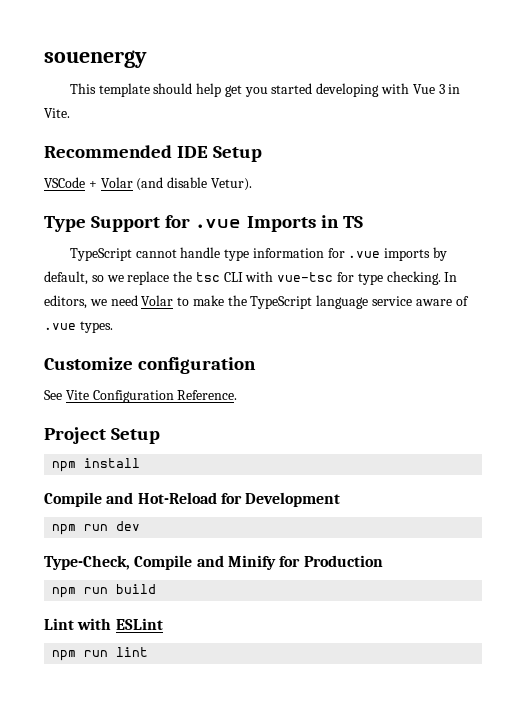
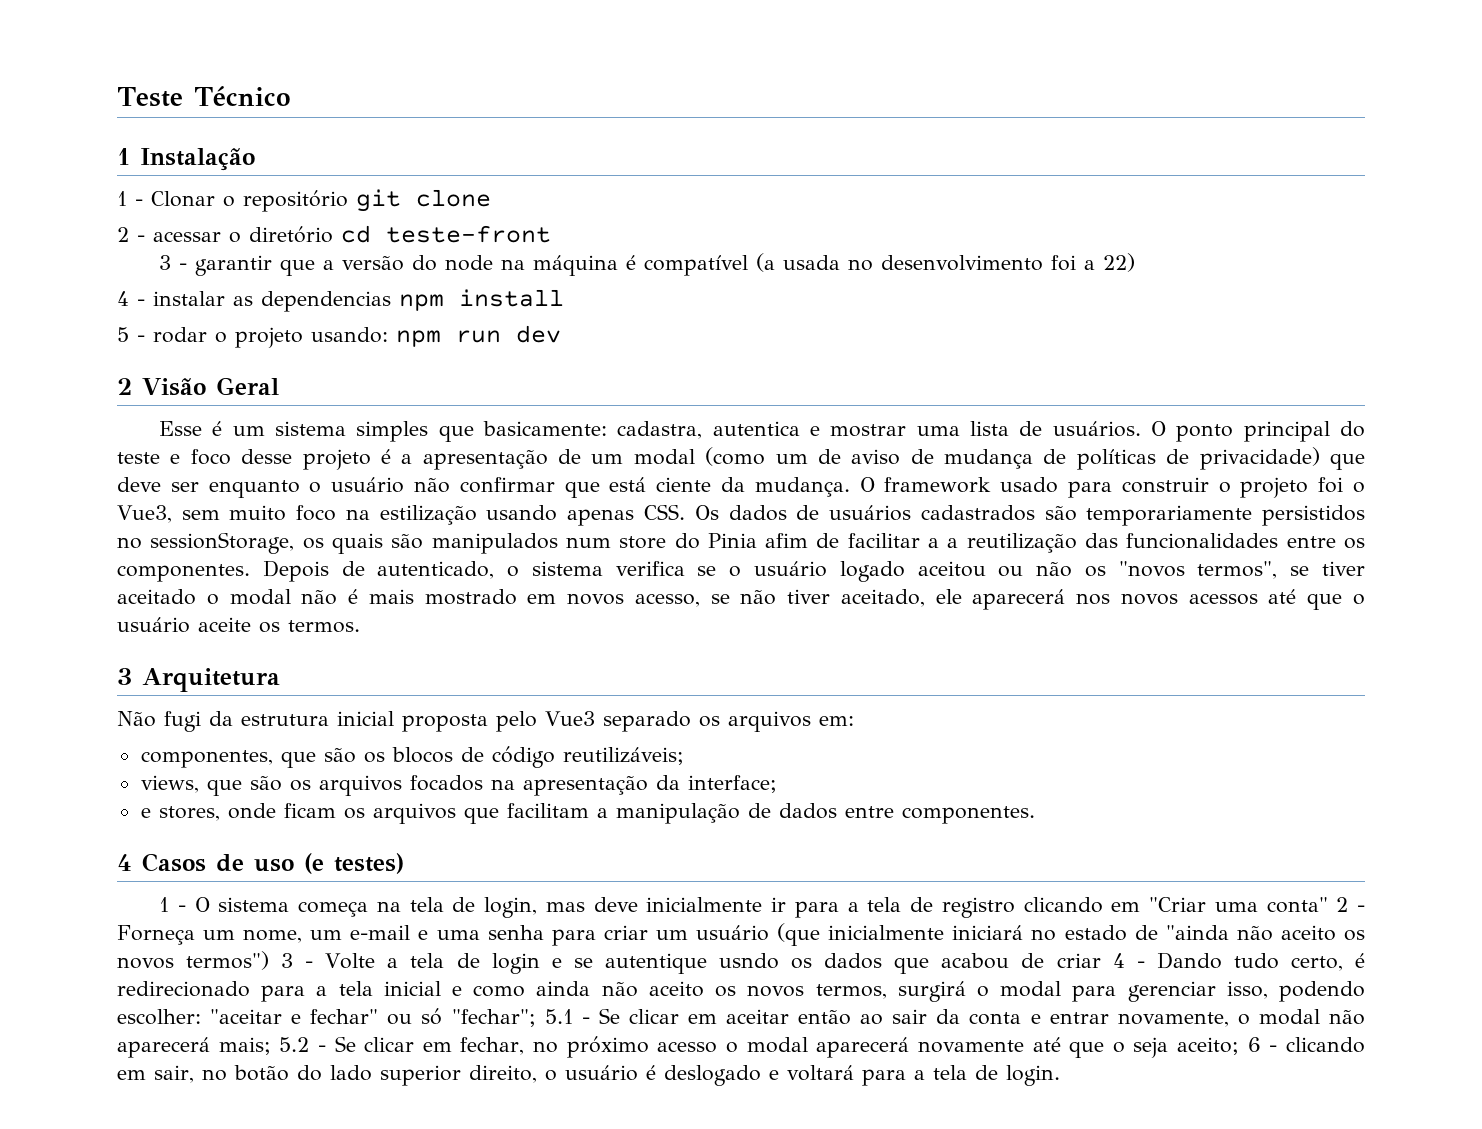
[44,50,147,68] [69,83,461,97] [44,108,70,118] [44,145,263,162] [44,177,252,191] [44,215,363,232] [69,247,447,261] [44,271,458,285] [44,295,469,309] [44,321,113,333] [44,357,257,374] [44,390,238,403] [44,427,161,444] [52,458,141,472] [44,492,341,507] [52,521,141,535] [44,555,383,570] [52,584,157,598] [44,618,163,630] [52,647,149,661] souenergy // This template should help get you started developing with Vue 3 in Vite. // Recommended IDE Setup // VSCode + Volar (and disable Vetur). // Type Support for .vue Imports in TS // TypeScript cannot handle type information for .vue imports by default, so we replace the tsc CLI with vue-tsc for type checking. In editors, we need Volar to make the TypeScript language service aware of .vue types. // Customize configuration // See Vite Configuration Reference. // Project Setup // npm install // Compile and Hot-Reload for Development // npm run dev // Type-Check, Compile and Minify for Production // npm run build // Lint with ESLint // npm run lint -> [117,86,291,107] [117,148,255,171] [117,189,491,212] [117,225,551,243] [158,253,1135,276] [117,289,564,312] [117,325,561,348] [117,377,279,396] [158,421,1366,442] [117,447,1365,470] [117,477,1365,498] [117,504,1365,526] [117,532,1365,554] [117,560,1366,582] [117,589,1366,610] [117,617,360,633] [117,668,280,692] [117,711,854,732] [140,746,684,768] [140,775,777,796] [140,803,1035,824] [117,853,404,874] [158,897,1365,918] [117,923,1365,946] [117,951,1365,974] [117,981,1365,1002] [117,1008,1366,1027] [117,1036,1365,1058] [117,1065,1060,1086] Teste Técnico // 1 Instalação // 1 - Clonar o repositório git clone // 2 - acessar o diretório cd teste-front // 3 - garantir que a versão do node na máquina é compatível (a usada no desenvolvimento foi a 22) // 4 - instalar as dependencias npm install // 5 - rodar o projeto usando: npm run dev // 2 Visão Geral // Esse é um sistema simples que basicamente: cadastra, autentica e mostrar uma lista de usuários. O ponto principal do teste e foco desse projeto é a apresentação de um modal (como um de aviso de mudança de políticas de privacidade) que deve ser enquanto o usuário não confirmar que está ciente da mudança. O framework usado para construir o projeto foi o Vue3, sem muito foco na estilização usando apenas CSS. Os dados de usuários cadastrados são temporariamente persistidos no sessionStorage, os quais são manipulados num store do Pinia afim de facilitar a a reutilização das funcionalidades entre os componentes. Depois de autenticado, o sistema verifica se o usuário logado aceitou ou não os "novos termos", se tiver aceitado o modal não é mais mostrado em novos acesso, se não tiver aceitado, ele aparecerá nos novos acessos até que o usuário aceite os termos. // 3 Arquitetura // Não fugi da estrutura inicial proposta pelo Vue3 separado os arquivos em: // componentes, que são os blocos de código reutilizáveis; // views, que são os arquivos focados na apresentação da interface; // e stores, onde ficam os arquivos que facilitam a manipulação de dados entre componentes. // 4 Casos de uso (e testes) // 1 - O sistema começa na tela de login, mas deve inicialmente ir para a tela de registro clicando em "Criar uma conta" 2 - Forneça um nome, um e-mail e uma senha para criar um usuário (que inicialmente iniciará no estado de "ainda não aceito os novos termos") 3 - Volte a tela de login e se autentique usndo os dados que acabou de criar 4 - Dando tudo certo, é redirecionado para a tela inicial e como ainda não aceito os novos termos, surgirá o modal para gerenciar isso, podendo escolher: "aceitar e fechar" ou só "fechar"; 5.1 - Se clicar em aceitar então ao sair da conta e entrar novamente, o modal não aparecerá mais; 5.2 - Se clicar em fechar, no próximo acesso o modal aparecerá novamente até que o seja aceito; 6 - clicando em sair, no botão do lado superior direito, o usuário é deslogado e voltará para a tela de login.

